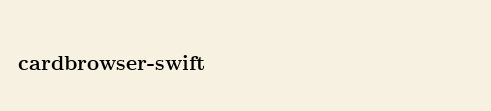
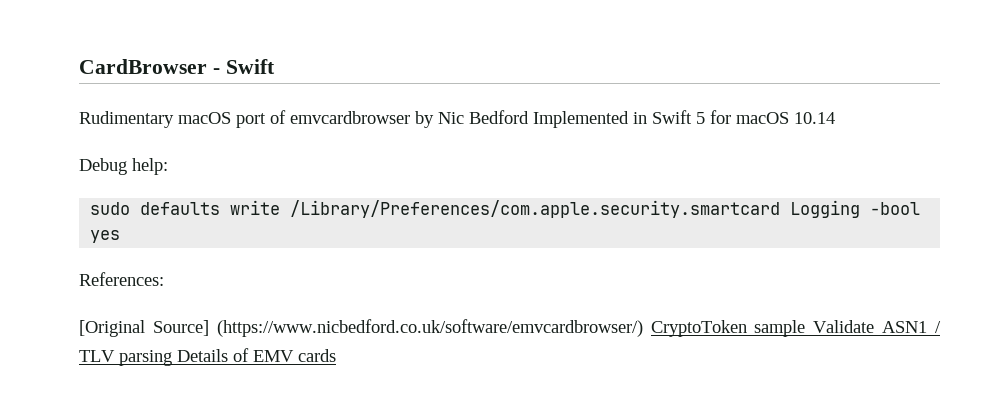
[18,55,205,70] cardbrowser-swift -> [79,59,275,74] [79,110,835,128] [79,158,168,175] [90,200,921,218] [90,230,121,243] [79,272,164,286] [79,319,942,337] [79,348,336,366] CardBrowser - Swift // Rudimentary macOS port of emvcardbrowser by Nic Bedford Implemented in Swift 5 for macOS 10.14 // Debug help: // sudo defaults write /Library/Preferences/com.apple.security.smartcard Logging -bool yes // References: // [Original Source] (https://www.nicbedford.co.uk/software/emvcardbrowser/) CryptoToken sample Validate ASN1 / TLV parsing Details of EMV cards

